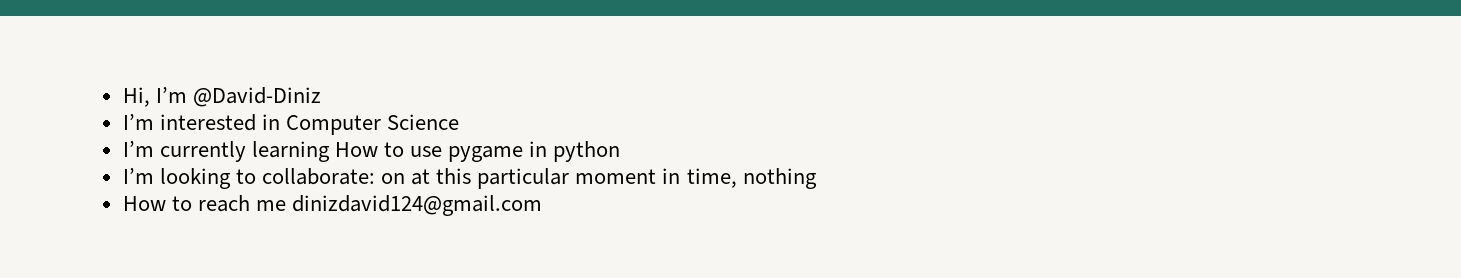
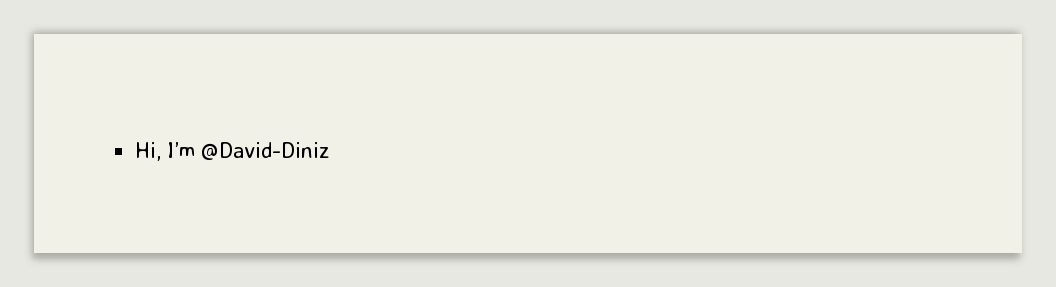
[122,114,460,135] [122,141,621,162] [122,168,817,189] [122,195,543,216] // I’m interested in Computer Science // I’m currently learning How to use pygame in python // I’m looking to collaborate: on at this particular moment in time, nothing // How to reach me dinizdavid124@gmail.com -> (331, 151) none

